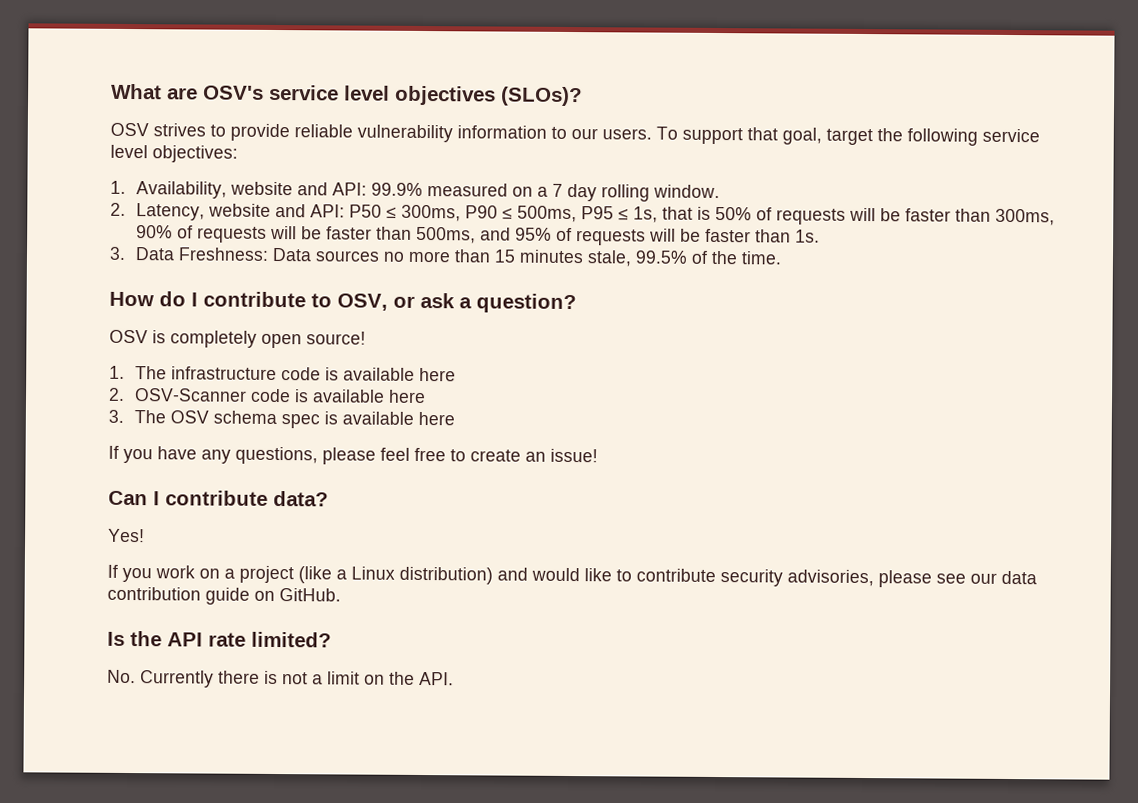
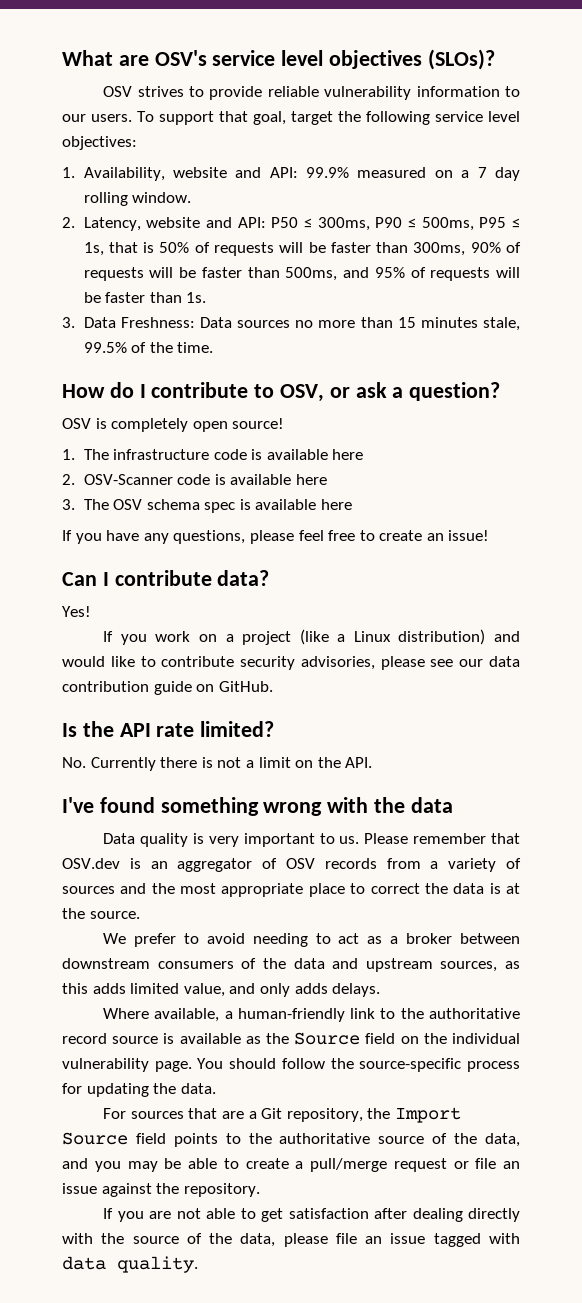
(454, 678) none -> [62,797,453,816] [103,833,520,847] [62,858,521,872] [62,883,520,897] [62,908,140,919] [103,933,520,947] [62,958,520,972] [62,983,381,997] [103,1008,520,1022] [62,1032,520,1045] [62,1058,520,1072] [62,1083,216,1097] [103,1107,461,1123] [62,1132,521,1147] [62,1158,520,1172] [62,1183,260,1197] [103,1208,520,1222] [62,1233,520,1247] [62,1256,198,1273] // I've found something wrong with the data // Data quality is very important to us. Please remember that OSV.dev is an aggregator of OSV records from a variety of sources and the most appropriate place to correct the data is at the source. // We prefer to avoid needing to act as a broker between downstream consumers of the data and upstream sources, as this adds limited value, and only adds delays. // Where available, a human-friendly link to the authoritative record source is available as the Source field on the individual vulnerability page. You should follow the source-specific process for updating the data. // For sources that are a Git repository, the Import Source field points to the authoritative source of the data, and you may be able to create a pull/merge request or file an issue against the repository. // If you are not able to get satisfaction after dealing directly with the source of the data, please file an issue tagged with data quality.

